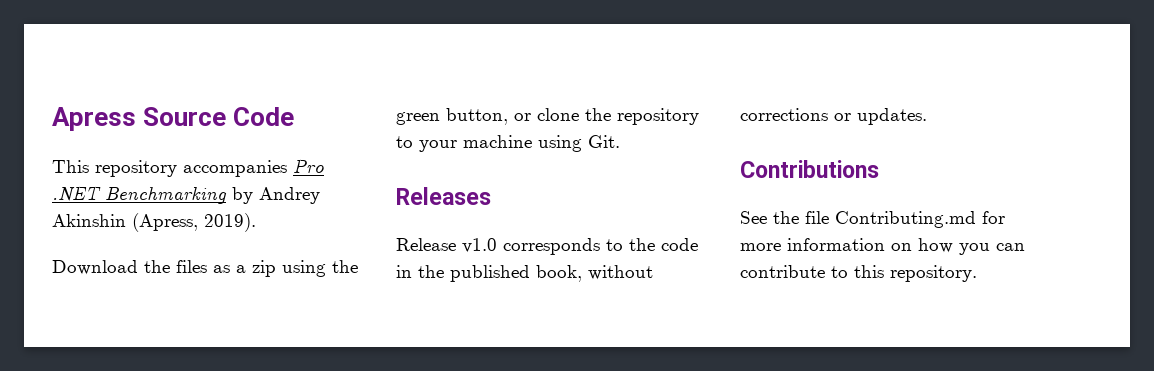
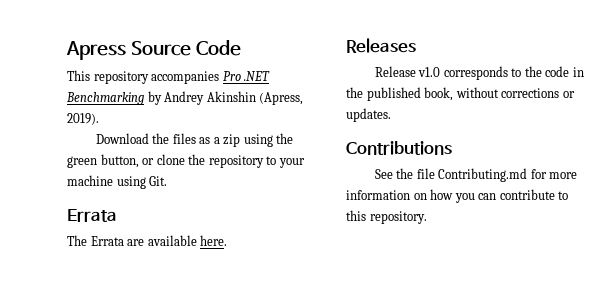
(620, 141) none -> [67,209,117,222] [67,235,228,246] // Errata // The Errata are available here.

